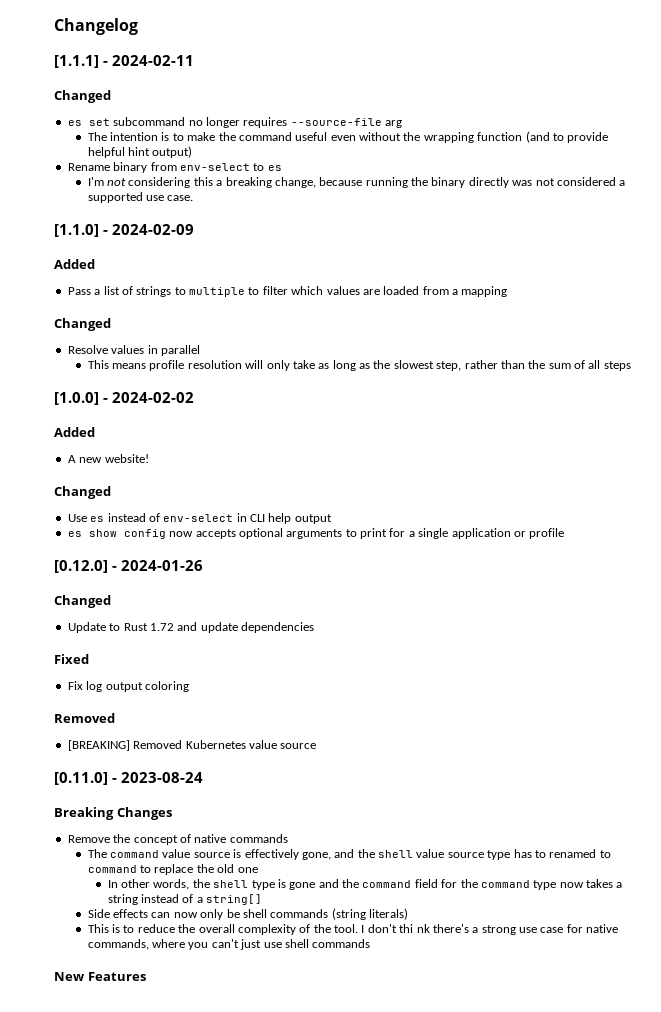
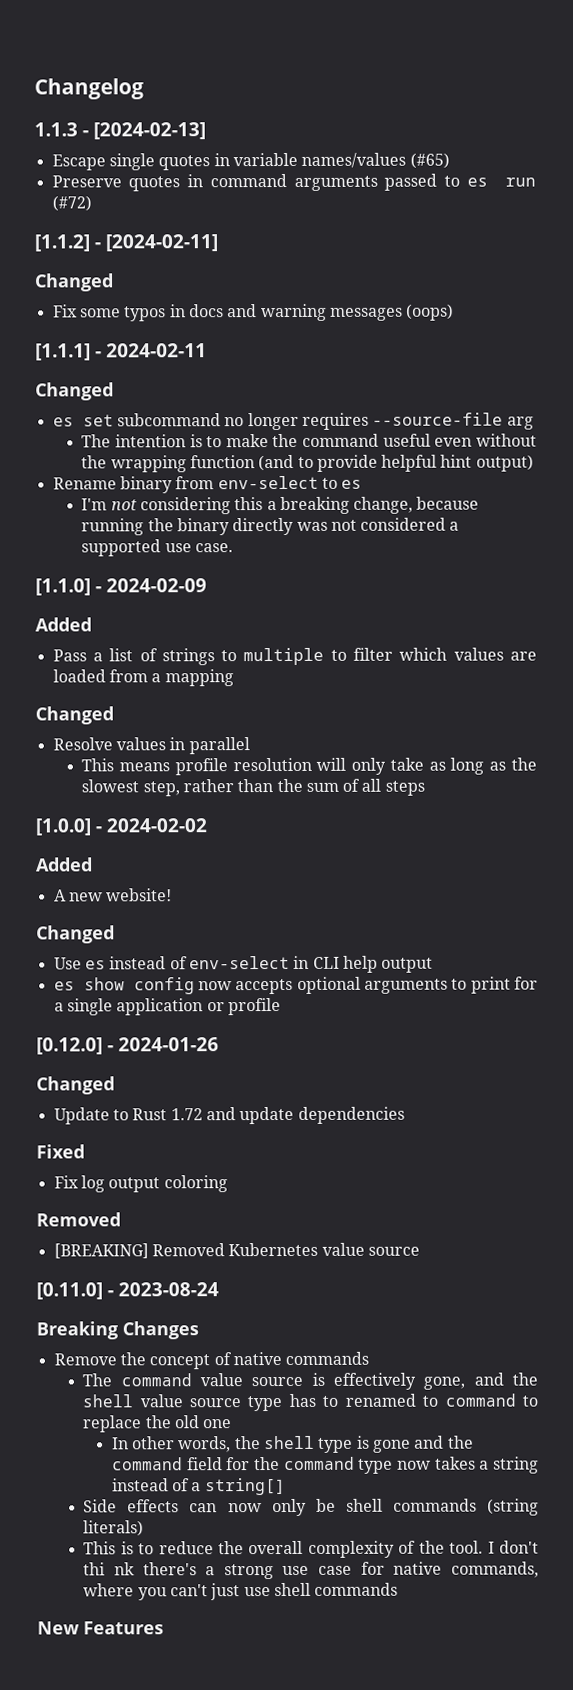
(138, 26) none -> [34,122,207,140] [51,152,450,171] [51,173,536,192] [51,195,92,212] [34,234,219,252] [35,273,114,292] [52,303,455,322] // 1.1.3 - [2024-02-13] // Escape single quotes in variable names/values (#65) // Preserve quotes in command arguments passed to es run (#72) // [1.1.2] - [2024-02-11] // Changed // Fix some typos in docs and warning messages (oops)

